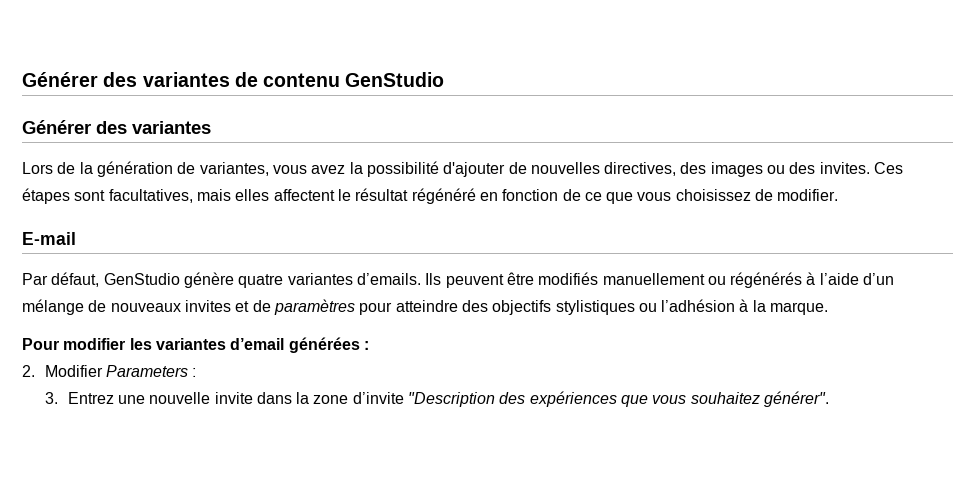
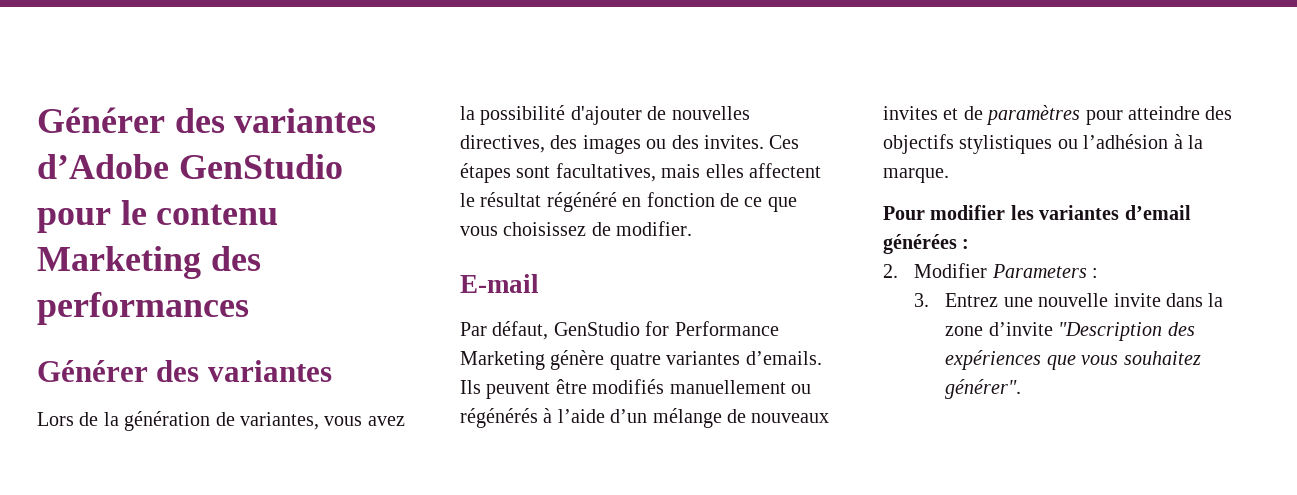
[22,72,445,87] Générer des variantes de contenu GenStudio -> [37,107,377,133] [37,154,343,179] [37,200,279,233] [37,246,261,279] [37,292,249,325] Générer des variantes d’Adobe GenStudio pour le contenu Marketing des performances
(180, 279) none -> [645,321,779,336] [460,351,545,370] for Performance Marketing

